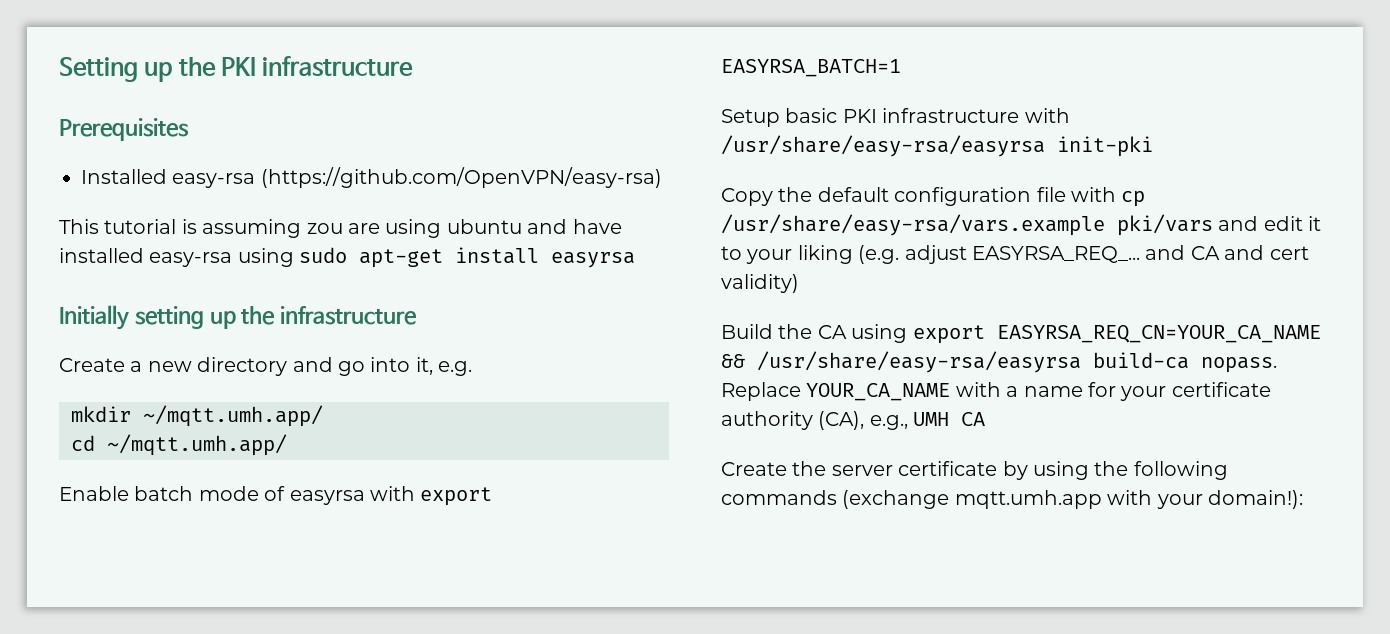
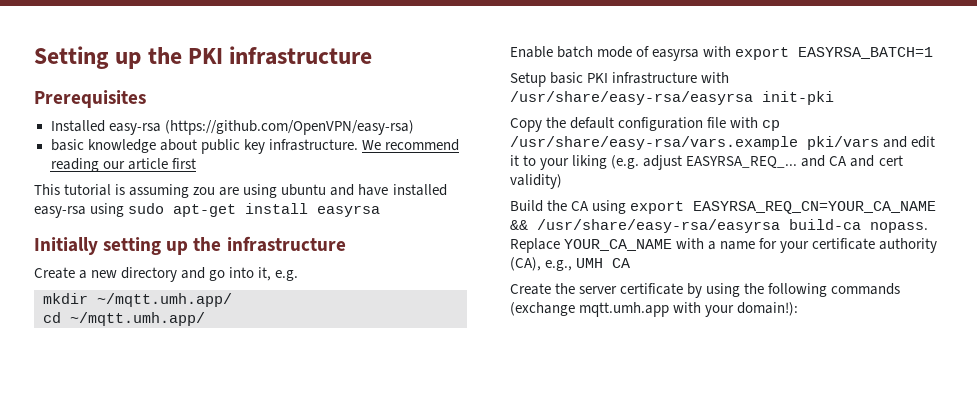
(662, 177) none -> [50,139,459,154] [50,158,196,172] // basic knowledge about public key infrastructure. We recommend reading our article first

